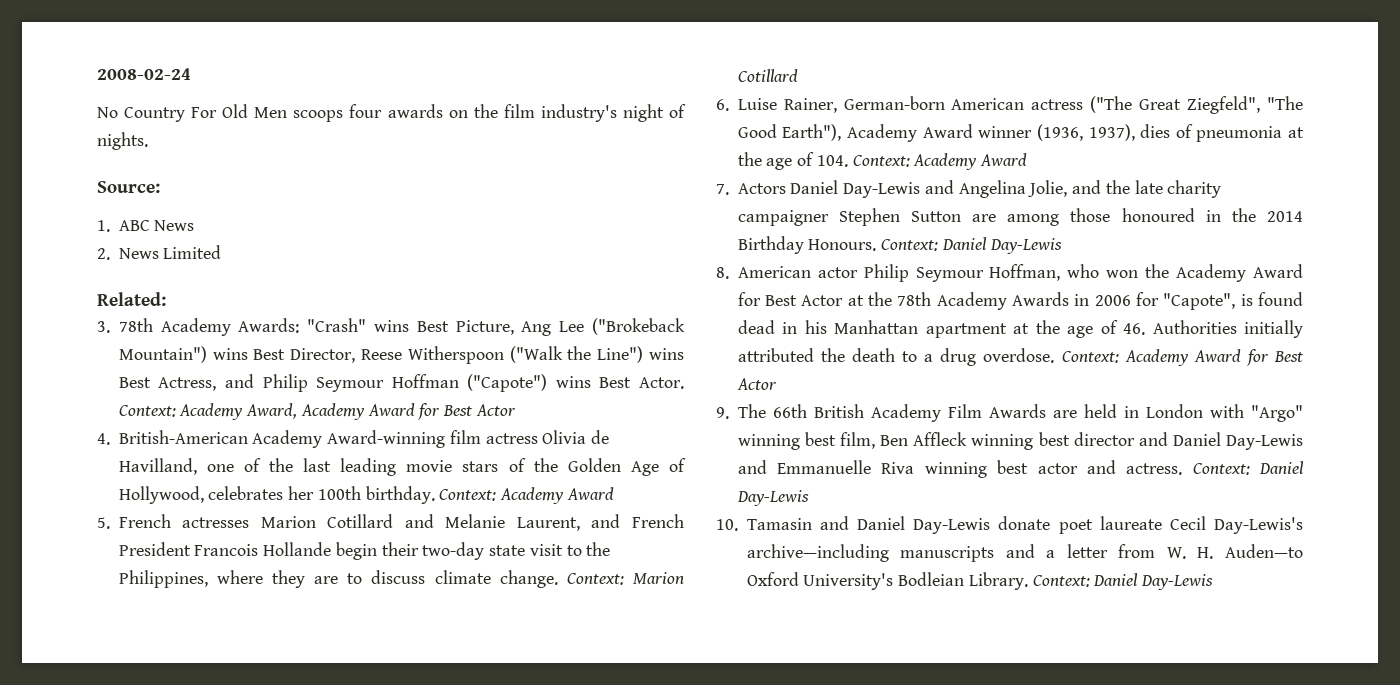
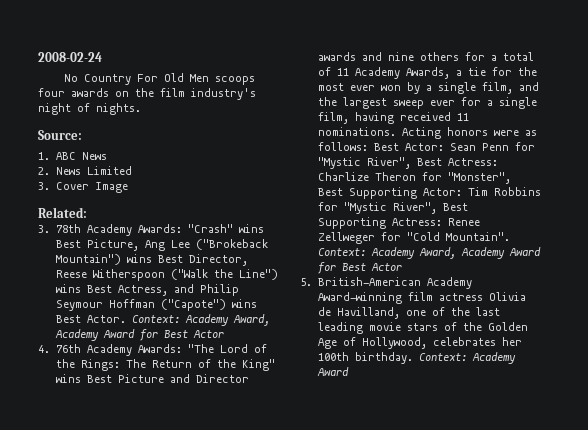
(222, 252) none -> [38,182,128,193] // 3. Cover Image
(110, 439) none -> [55,344,267,356] [55,359,275,371] [55,374,249,383] [317,52,534,61] [317,67,537,79] [317,82,539,94] [317,97,537,109] [317,112,469,124] [317,127,537,139] [317,142,535,151] [317,157,498,169] [317,172,511,184] [317,187,541,199] [317,202,468,214] [317,217,480,229] [317,232,510,244] [317,247,541,259] [317,262,402,274] [300,278,312,286] 76th Academy Awards: "The Lord of the Rings: The Return of the King" wins Best Picture and Director awards and nine others for a total of 11 Academy Awards, a tie for the most ever won by a single film, and the largest sweep ever for a single film, having received 11 nominations. Acting honors were as follows: Best Actor: Sean Penn for "Mystic River", Best Actress: Charlize Theron for "Monster", Best Supporting Actor: Tim Robbins for "Mystic River", Best Supporting Actress: Renee Zellweger for "Cold Mountain". Context: Academy Award, Academy Award for Best Actor // 5.
[97,514,684,531] [118,542,611,560] [118,570,685,588] [737,69,798,82] [716,96,1303,114] [737,124,1304,142] [737,152,1028,170] [716,180,1222,198] [737,208,1303,226] [737,236,1062,254] [716,264,1303,282] [737,292,1304,310] [737,320,1303,338] [737,348,1303,366] [736,378,777,390] [716,404,1303,422] [737,432,1303,450] [737,460,1304,478] [736,490,809,506] [716,516,1303,534] [746,544,1303,562] [746,572,1214,590] // 5. French actresses Marion Cotillard and Melanie Laurent, and French President Francois Hollande begin their two-day state visit to the Philippines, where they are to discuss climate change. Context: Marion Cotillard // 6. Luise Rainer, German-born American actress ("The Great Ziegfeld", "The Good Earth"), Academy Award winner (1936, 1937), dies of pneumonia at the age of 104. Context: Academy Award // 7. Actors Daniel Day-Lewis and Angelina Jolie, and the late charity campaigner Stephen Sutton are among those honoured in the 2014 Birthday Honours. Context: Daniel Day-Lewis // 8. American actor Philip Seymour Hoffman, who won the Academy Award for Best Actor at the 78th Academy Awards in 2006 for "Capote", is found dead in his Manhattan apartment at the age of 46. Authorities initially attributed the death to a drug overdose. Context: Academy Award for Best Actor // 9. The 66th British Academy Film Awards are held in London with "Argo" winning best film, Ben Affleck winning best director and Daniel Day-Lewis and Emmanuelle Riva winning best actor and actress. Context: Daniel Day-Lewis // 10. Tamasin and Daniel Day-Lewis donate poet laureate Cecil Day-Lewis's archive—including manuscripts and a letter from W. H. Auden—to Oxford University's Bodleian Library. Context: Daniel Day-Lewis -> (349, 371) none

